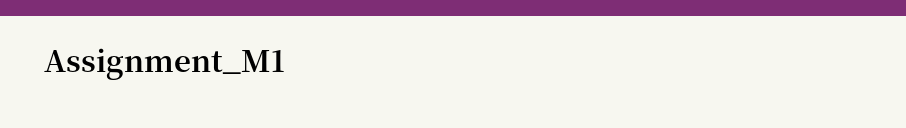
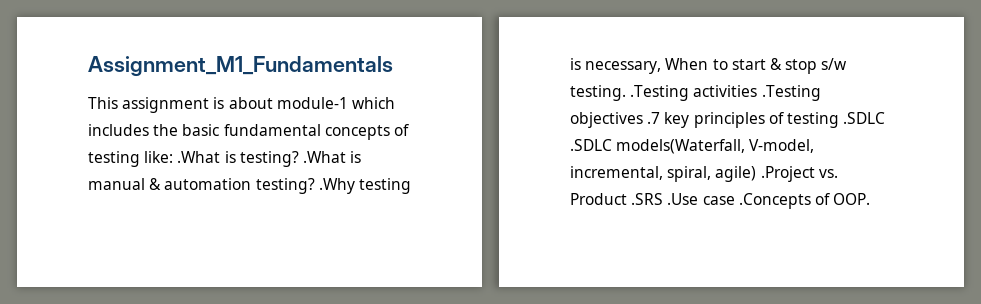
[44,48,285,80] Assignment_M1 -> [88,56,393,77] [88,97,395,113] [88,124,409,140] [88,151,362,167] [88,178,411,194] [570,58,848,74] [570,85,821,101] [570,112,886,128] [570,139,815,154] [570,166,838,182] [570,193,871,209] Assignment_M1_Fundamentals // This assignment is about module-1 which includes the basic fundamental concepts of testing like: .What is testing? .What is manual & automation testing? .Why testing is necessary, When to start & stop s/w testing. .Testing activities .Testing objectives .7 key principles of testing .SDLC .SDLC models(Waterfall, V-model, incremental, spiral, agile) .Project vs. Product .SRS .Use case .Concepts of OOP.

